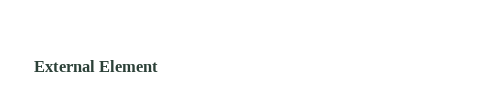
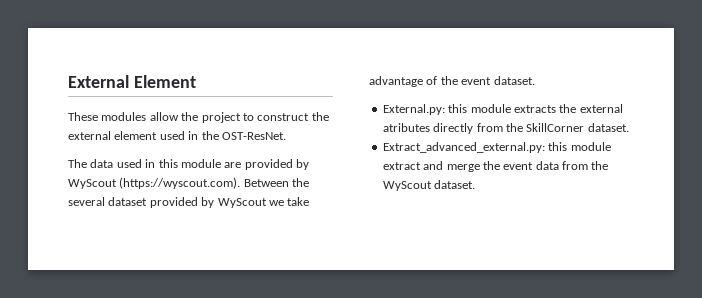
(159, 66) none -> [68,112,329,123] [68,131,286,140] [68,159,309,170] [68,177,310,189] [68,197,310,208] [369,76,535,87] [382,104,623,115] [382,123,629,134] [382,142,611,153] [382,161,609,172] [382,180,476,191] // These modules allow the project to construct the external element used in the OST-ResNet. // The data used in this module are provided by WyScout (https://wyscout.com). Between the several dataset provided by WyScout we take advantage of the event dataset. // External.py: this module extracts the external atributes directly from the SkillCorner dataset. // Extract_advanced_external.py: this module extract and merge the event data from the WyScout dataset.

